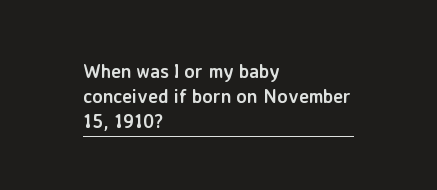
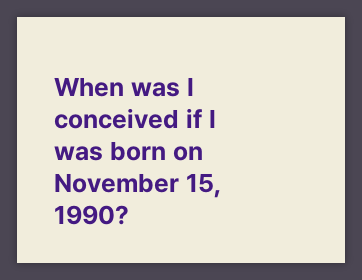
[184,64,280,82] [83,89,188,103] or my baby conceived if -> [54,108,216,129] [54,146,103,161] conceived if I was
[114,114,164,128] 1910? -> [54,205,129,225] 1990?

